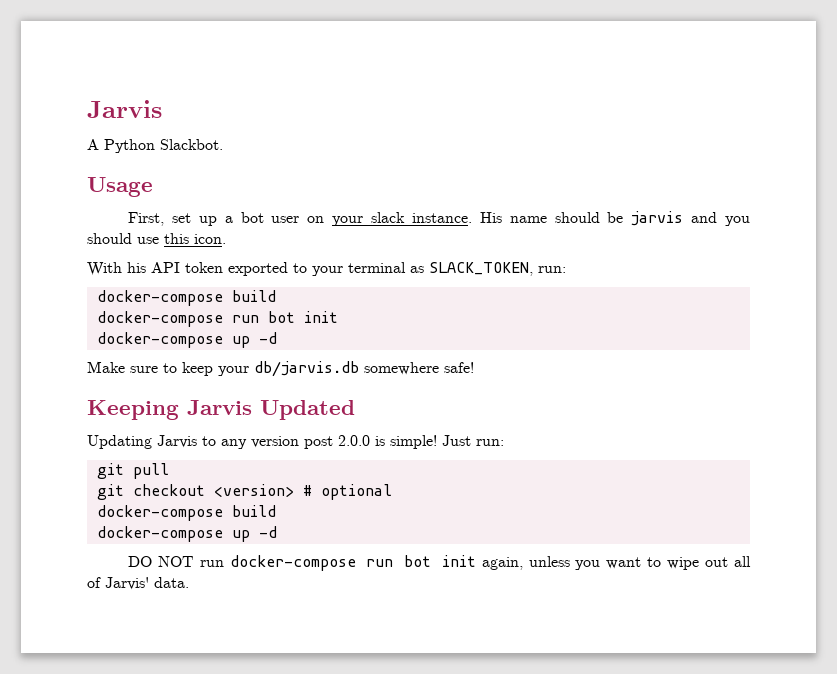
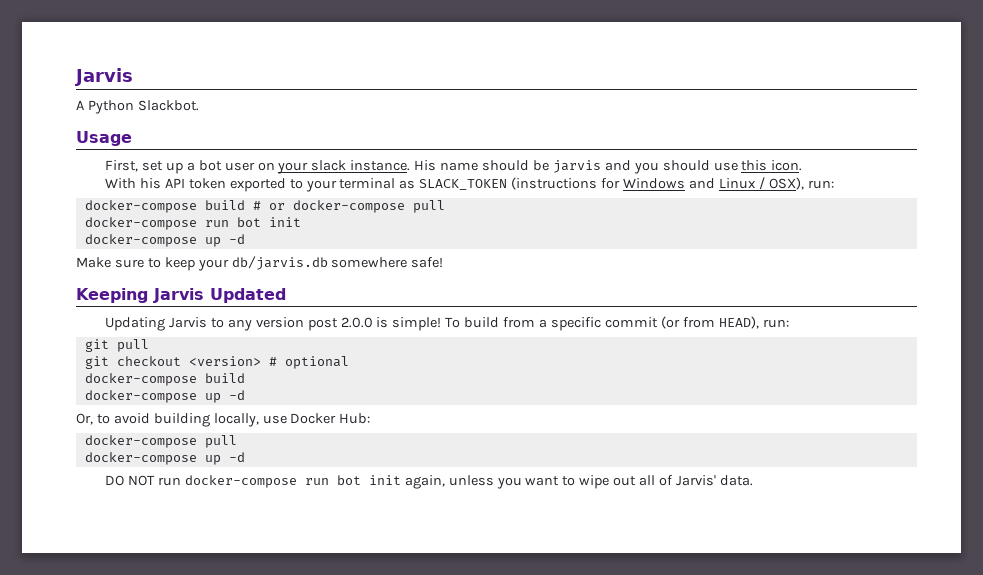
[429,262,533,276] SLACK_TOKEN, -> [419,177,804,190] SLACK_TOKEN (instructions for Windows and Linux / OSX),
(276, 296) none -> [252,200,445,213] # or docker-compose pull
[442,435,471,446] Just -> [445,316,759,331] To build from a specific commit (or from HEAD),
(277, 532) none -> [76,413,371,427] [84,435,237,448] [84,452,245,465] // Or, to avoid building locally, use Docker Hub: // docker-compose pull // docker-compose up -d

